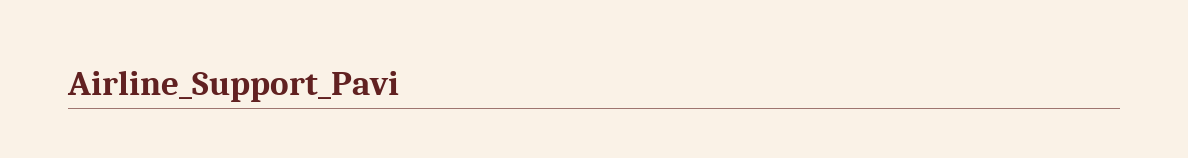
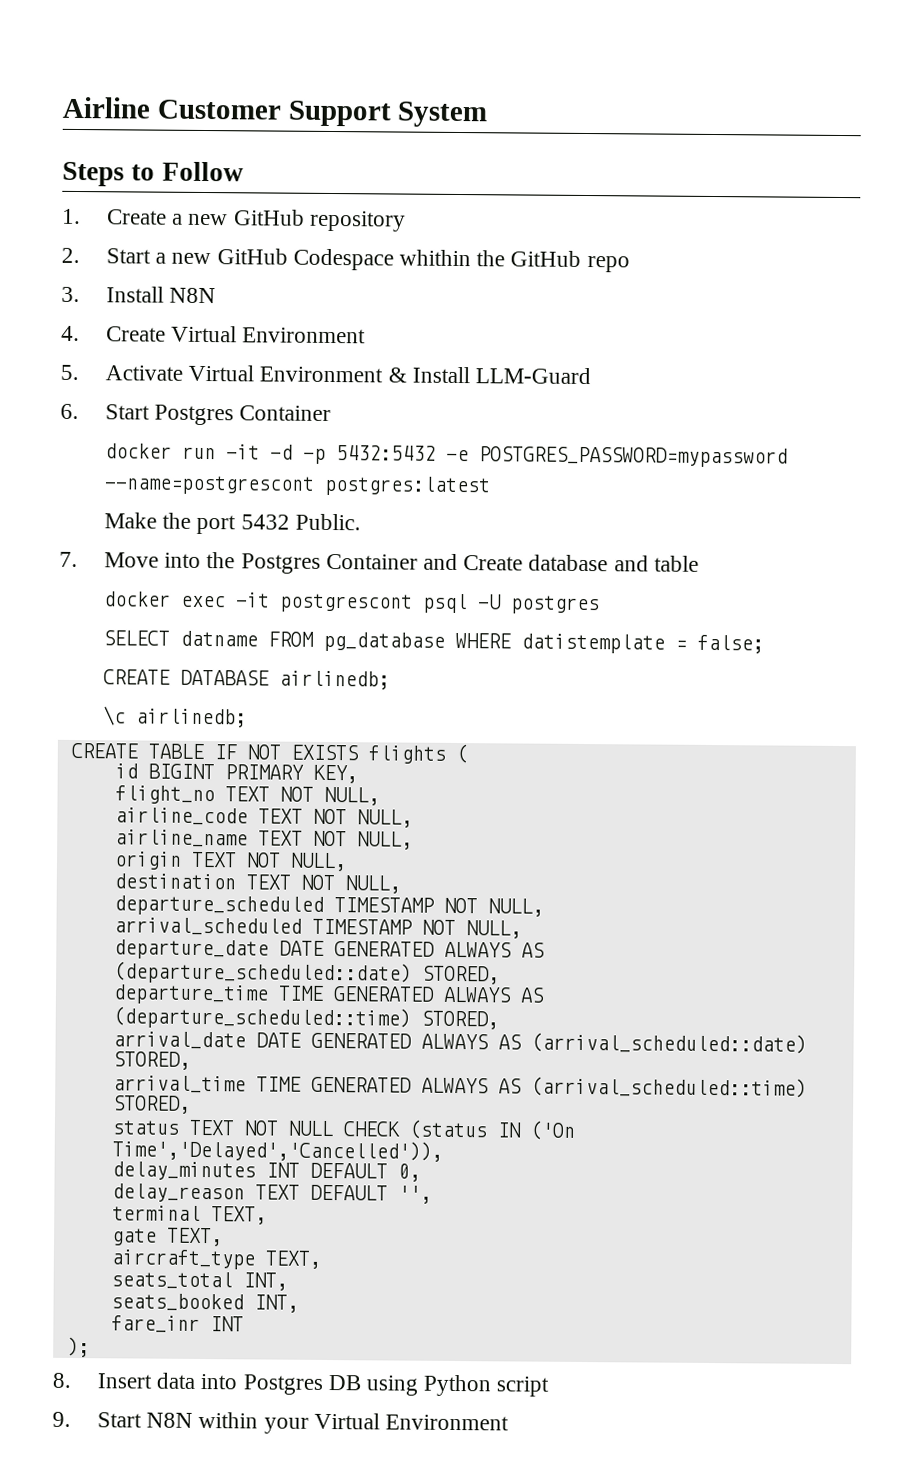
[67,70,399,102] Airline_Support_Pavi -> [62,96,488,128] [62,161,244,187] [62,208,406,232] [61,247,630,273] [61,286,217,304] [61,325,367,344] [60,364,592,385] [60,403,332,426] [105,443,789,468] [104,475,492,497] [104,512,361,535] [59,551,699,574] [104,591,601,615] [103,630,765,654] [103,669,391,690] [103,706,248,728] [70,742,468,764] [114,763,358,784] [114,785,380,806] [114,807,413,828] [114,829,413,850] [113,851,347,872] [113,873,401,894] [113,895,544,917] [113,917,522,939] [113,939,545,960] [113,961,500,985] [112,984,545,1005] [112,1006,499,1030] [112,1031,807,1054] [112,1051,191,1070] [112,1075,807,1098] [112,1095,191,1114] [111,1119,575,1140] [111,1139,443,1162] [111,1161,421,1182] [111,1183,432,1204] [111,1205,267,1225] [110,1227,223,1247] [110,1249,321,1270] [110,1271,288,1291] [110,1293,299,1313] [110,1315,244,1333] [66,1336,90,1358] [52,1372,550,1397] [52,1411,510,1434] Airline Customer Support System // Steps to Follow // 1. Create a new GitHub repository // 2. Start a new GitHub Codespace whithin the GitHub repo // 3. Install N8N // 4. Create Virtual Environment // 5. Activate Virtual Environment & Install LLM-Guard // 6. Start Postgres Container // docker run -it -d -p 5432:5432 -e POSTGRES_PASSWORD=mypassword --name=postgrescont postgres:latest // Make the port 5432 Public. // 7. Move into the Postgres Container and Create database and table // docker exec -it postgrescont psql -U postgres // SELECT datname FROM pg_database WHERE datistemplate = false; // CREATE DATABASE airlinedb; // \c airlinedb; // CREATE TABLE IF NOT EXISTS flights ( // id BIGINT PRIMARY KEY, // flight_no TEXT NOT NULL, // airline_code TEXT NOT NULL, // airline_name TEXT NOT NULL, // origin TEXT NOT NULL, // destination TEXT NOT NULL, // departure_scheduled TIMESTAMP NOT NULL, // arrival_scheduled TIMESTAMP NOT NULL, // departure_date DATE GENERATED ALWAYS AS (departure_scheduled::date) STORED, // departure_time TIME GENERATED ALWAYS AS (departure_scheduled::time) STORED, // arrival_date DATE GENERATED ALWAYS AS (arrival_scheduled::date) STORED, // arrival_time TIME GENERATED ALWAYS AS (arrival_scheduled::time) STORED, // status TEXT NOT NULL CHECK (status IN ('On Time','Delayed','Cancelled')), // delay_minutes INT DEFAULT 0, // delay_reason TEXT DEFAULT '', // terminal TEXT, // gate TEXT, // aircraft_type TEXT, // seats_total INT, // seats_booked INT, // fare_inr INT // ); // 8. Insert data into Postgres DB using Python script // 9. Start N8N within your Virtual Environment

